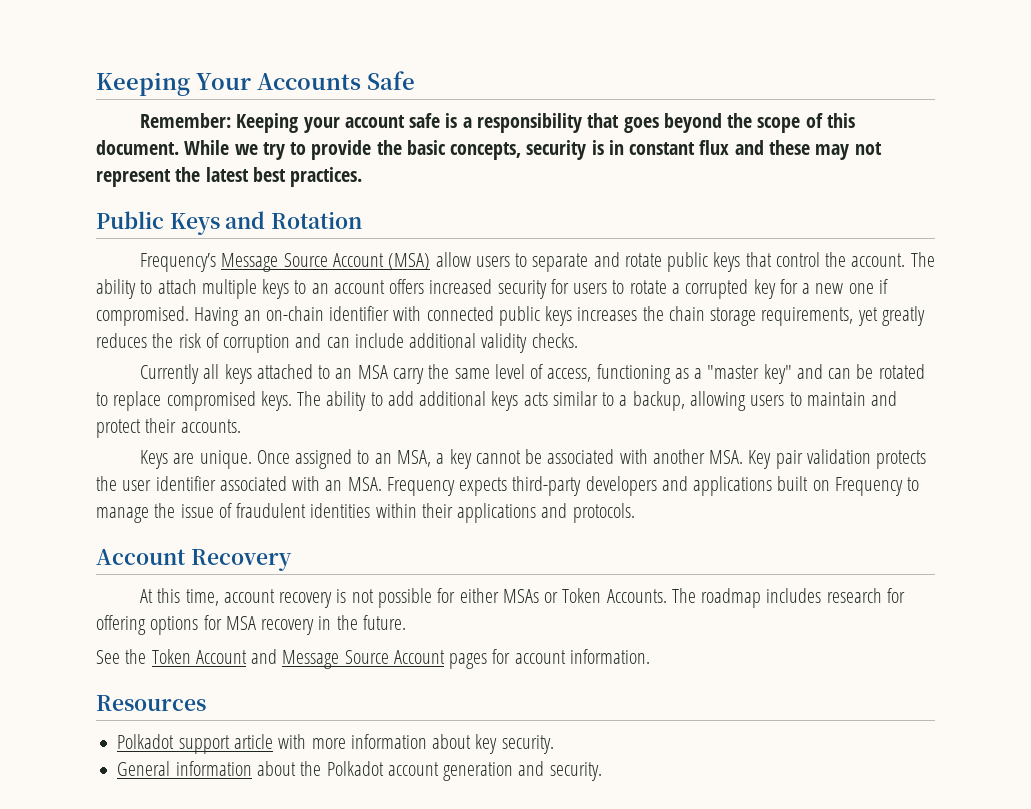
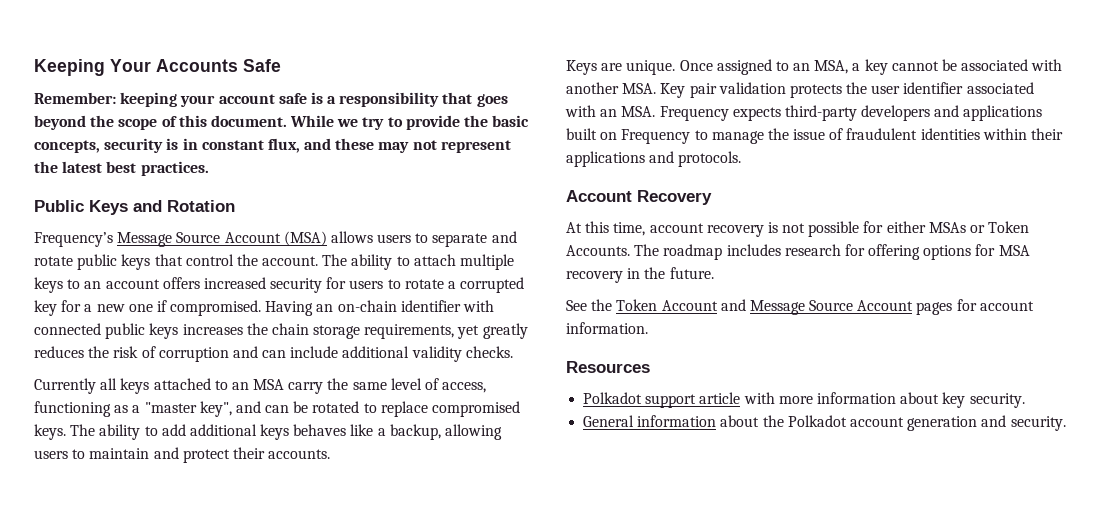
[236,113,299,133] Keeping -> [120,92,178,107] keeping
[699,140,730,155] flux -> [267,138,300,153] flux,
[435,252,471,267] allow -> [330,231,373,243] allows
[763,364,792,384] key" -> [199,401,232,417] key",
[523,391,615,406] acts similar to -> [293,424,374,436] behaves like

